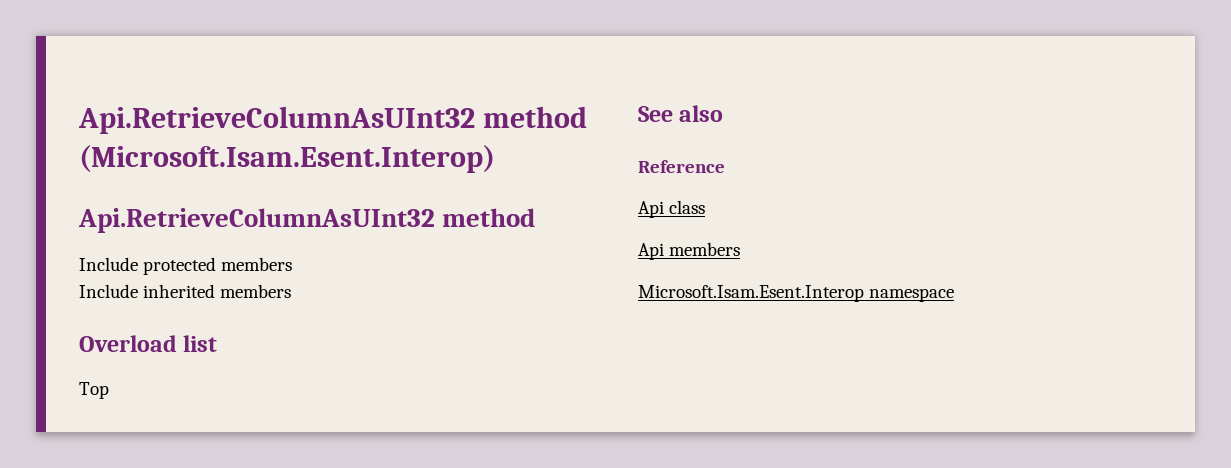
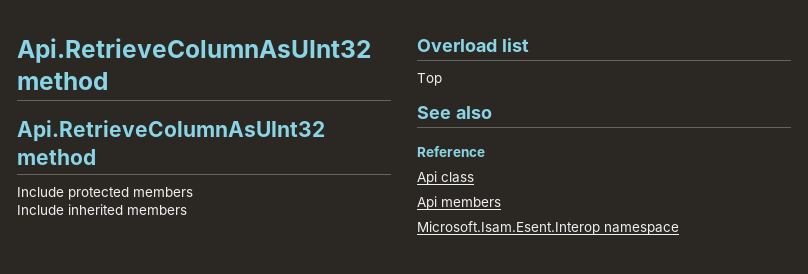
[78,106,588,134] [79,145,495,173] Api.RetrieveColumnAsUInt32 method (Microsoft.Isam.Esent.Interop) -> [17,38,371,63] [17,72,108,90] Api.RetrieveColumnAsUInt32 method

